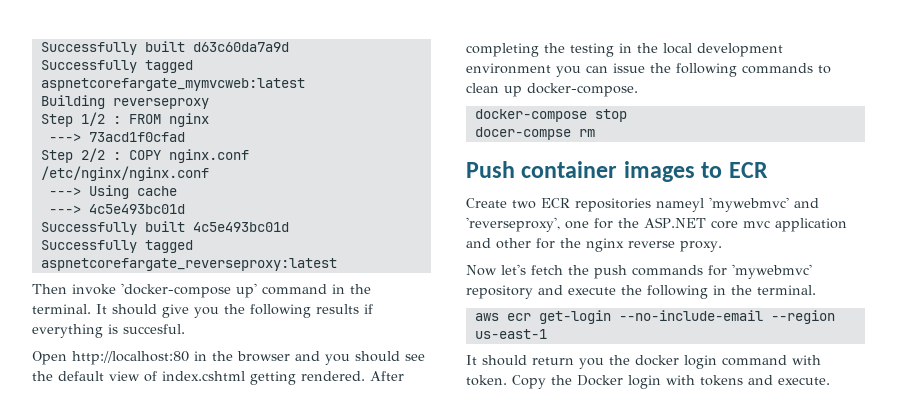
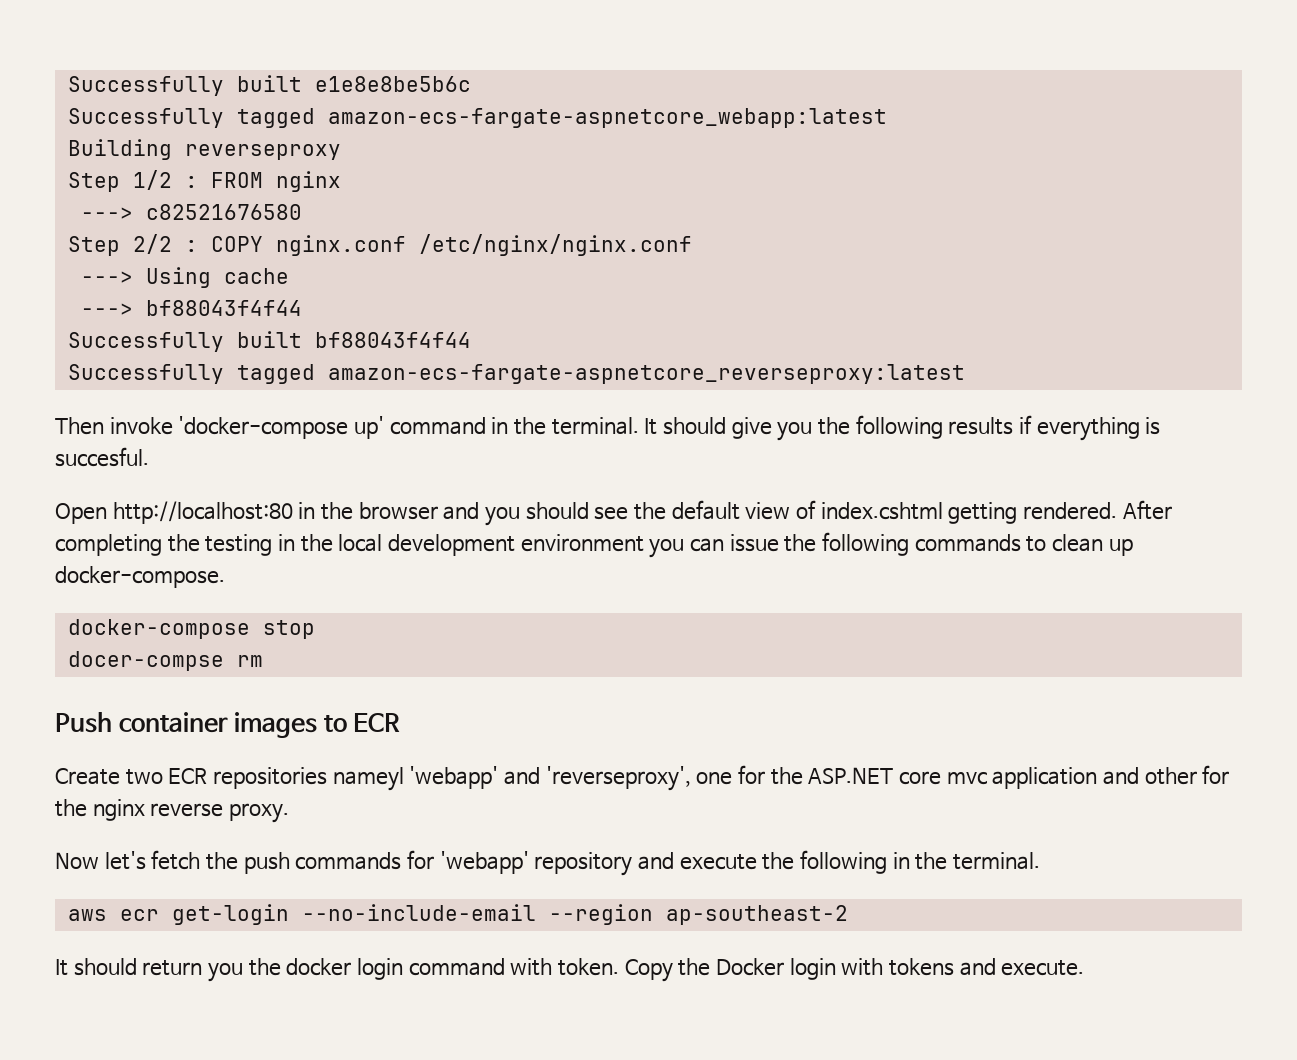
[40,41,289,55] [40,60,193,73] [40,78,305,91] Successfully built d63c60da7a9d // Successfully tagged aspnetcorefargate_mymvcweb:latest -> [67,75,471,96] [67,108,887,128] Successfully built e1e8e8be5b6c // Successfully tagged amazon-ecs-fargate-aspnetcore_webapp:latest
[88,132,185,142] 73acd1f0cfad -> [145,204,302,220] c82521676580
[88,204,185,214] [40,221,289,235] [40,240,193,253] [40,258,337,271] 4c5e493bc01d // Successfully built 4c5e493bc01d // Successfully tagged aspnetcorefargate_reverseproxy:latest -> [145,300,302,316] [67,331,471,352] [67,364,965,384] bf88043f4f44 // Successfully built bf88043f4f44 // Successfully tagged amazon-ecs-fargate-aspnetcore_reverseproxy:latest
[709,197,789,212] 'mywebmvc' -> [409,766,499,789] 'webapp'
[732,264,812,279] 'mywebmvc' -> [439,851,529,874] 'webapp'
[474,329,547,339] us-east-1 -> [665,905,848,925] ap-southeast-2

